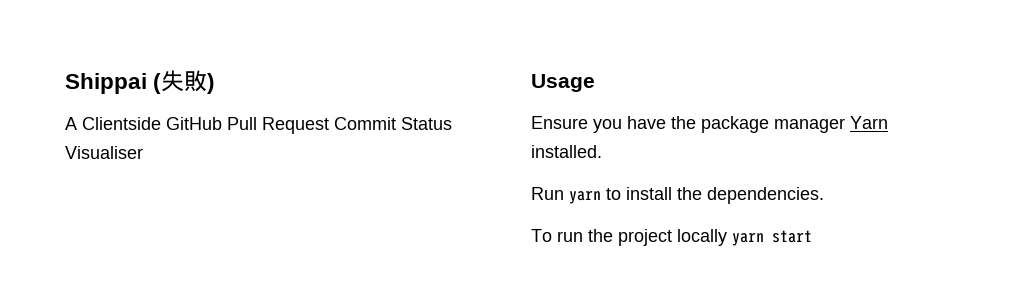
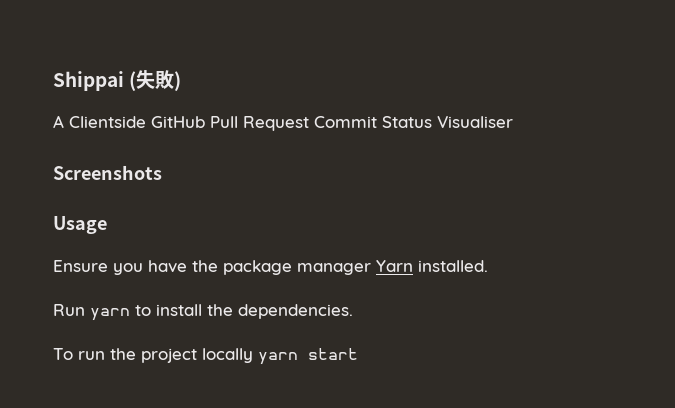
(143, 152) none -> [53,165,162,180] // Screenshots

